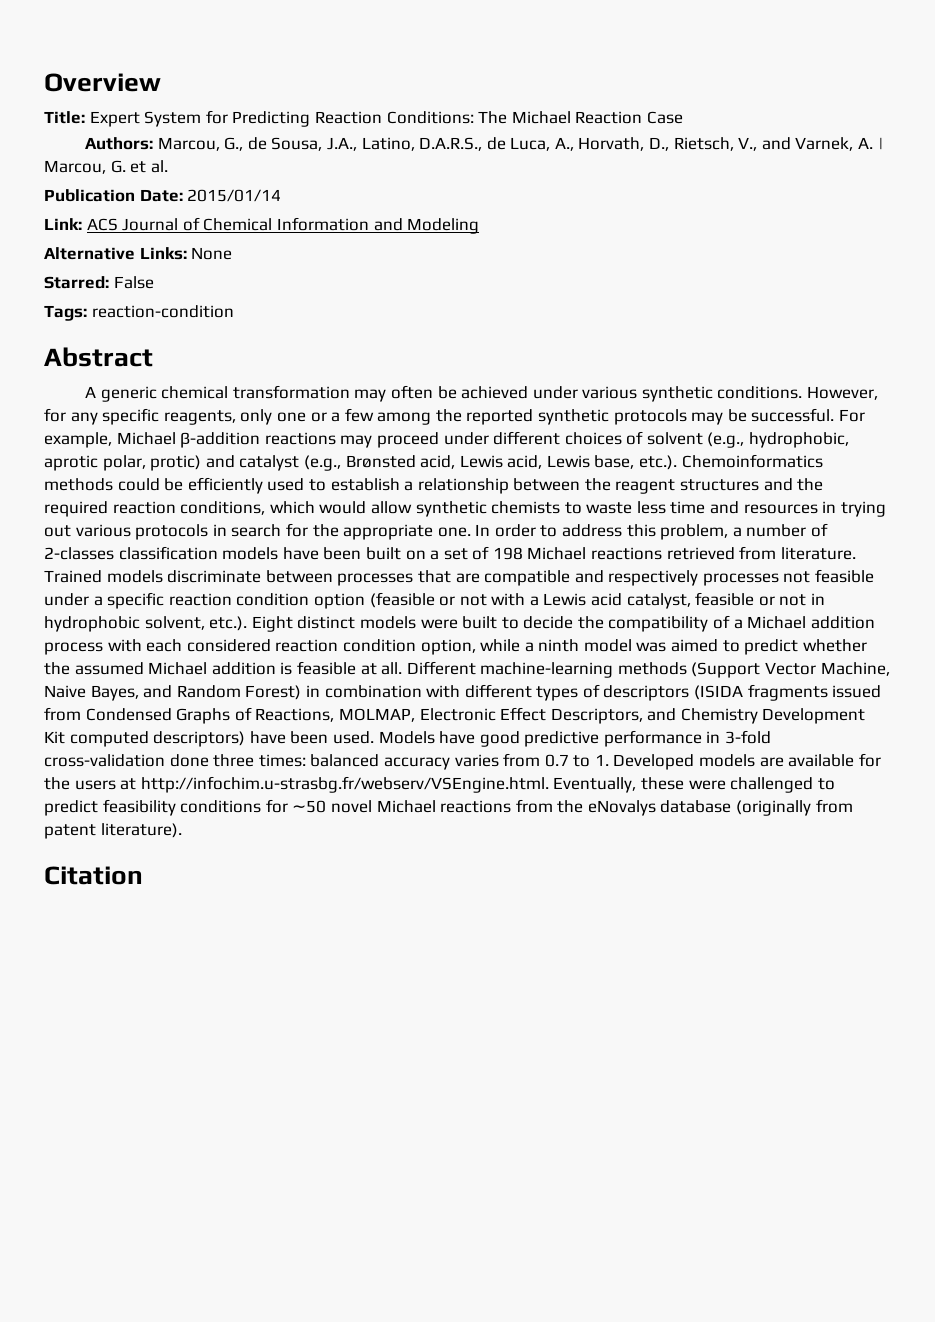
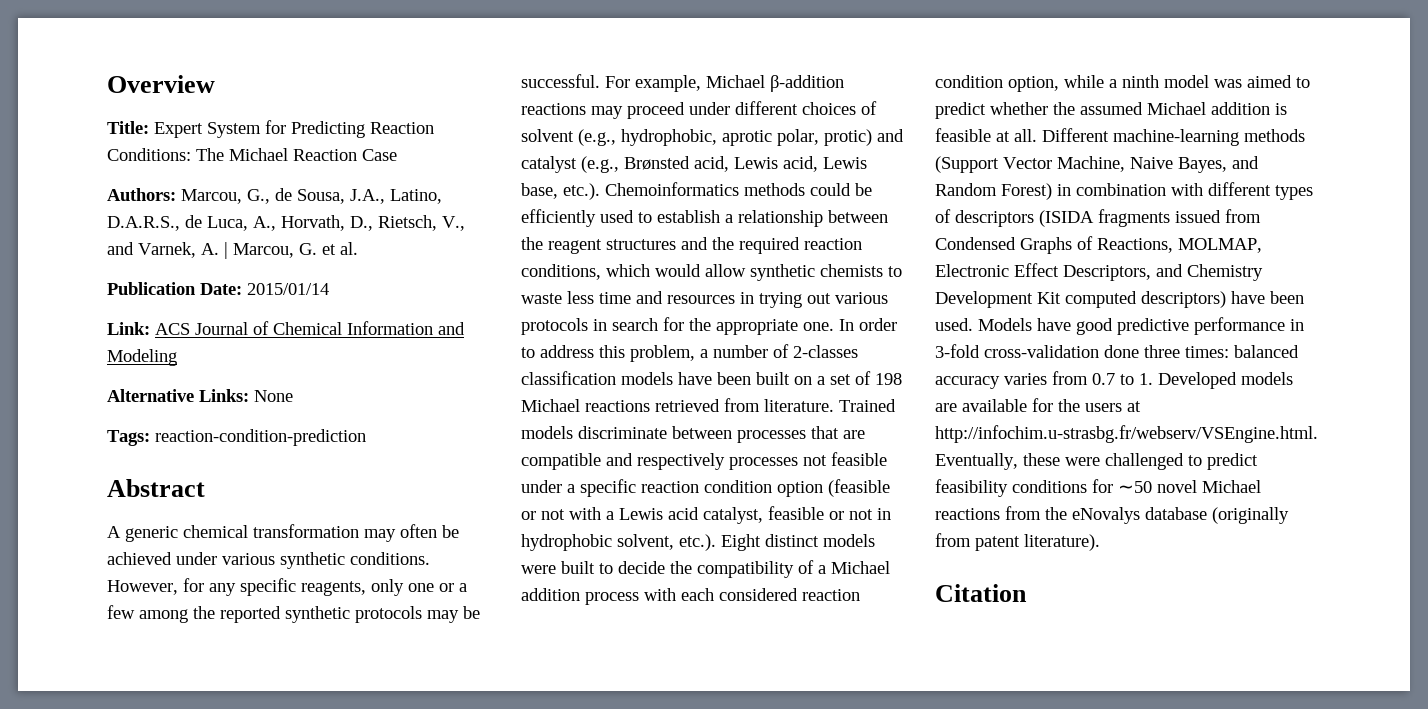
[44,276,154,289] // Starred: False -> (293, 396) none
[91,305,234,318] reaction-condition -> [155,429,366,446] reaction-condition-prediction

